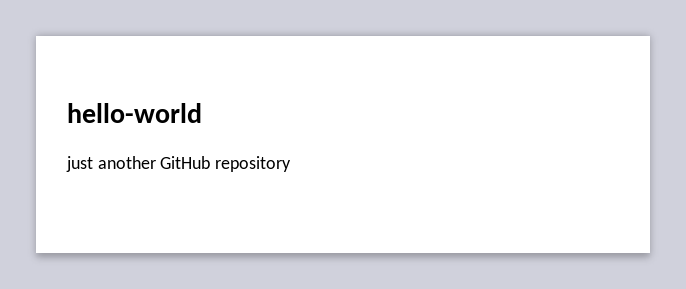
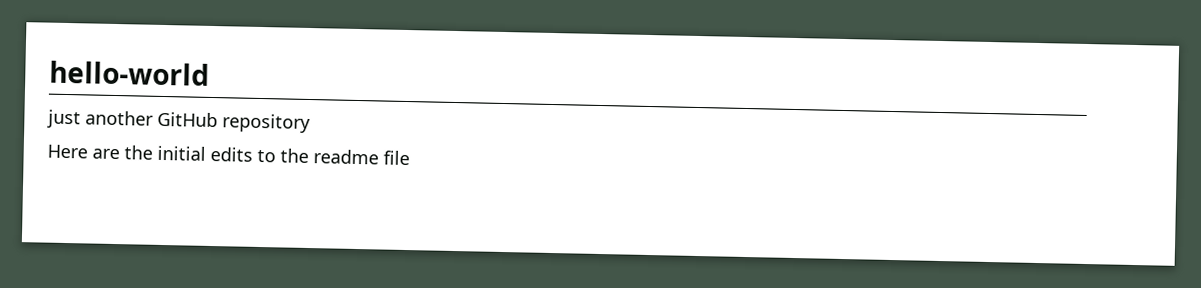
(292, 164) none -> [47,144,410,166] // Here are the initial edits to the readme file

